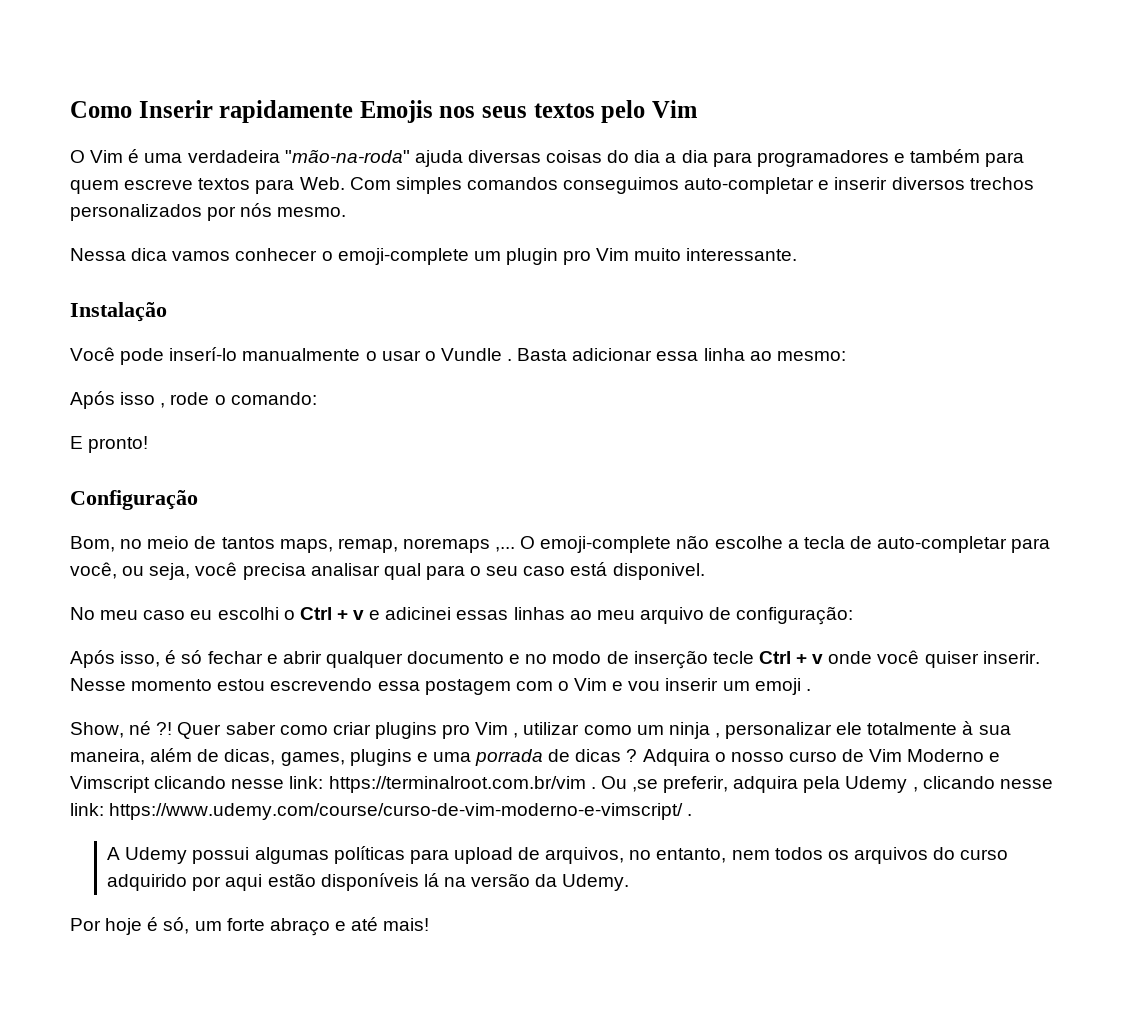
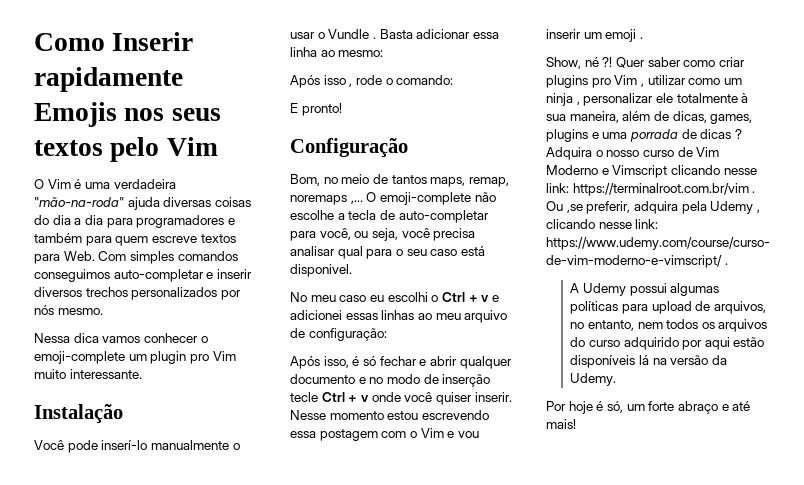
[385,607,452,620] adicinei -> [290,310,342,320] adicionei

